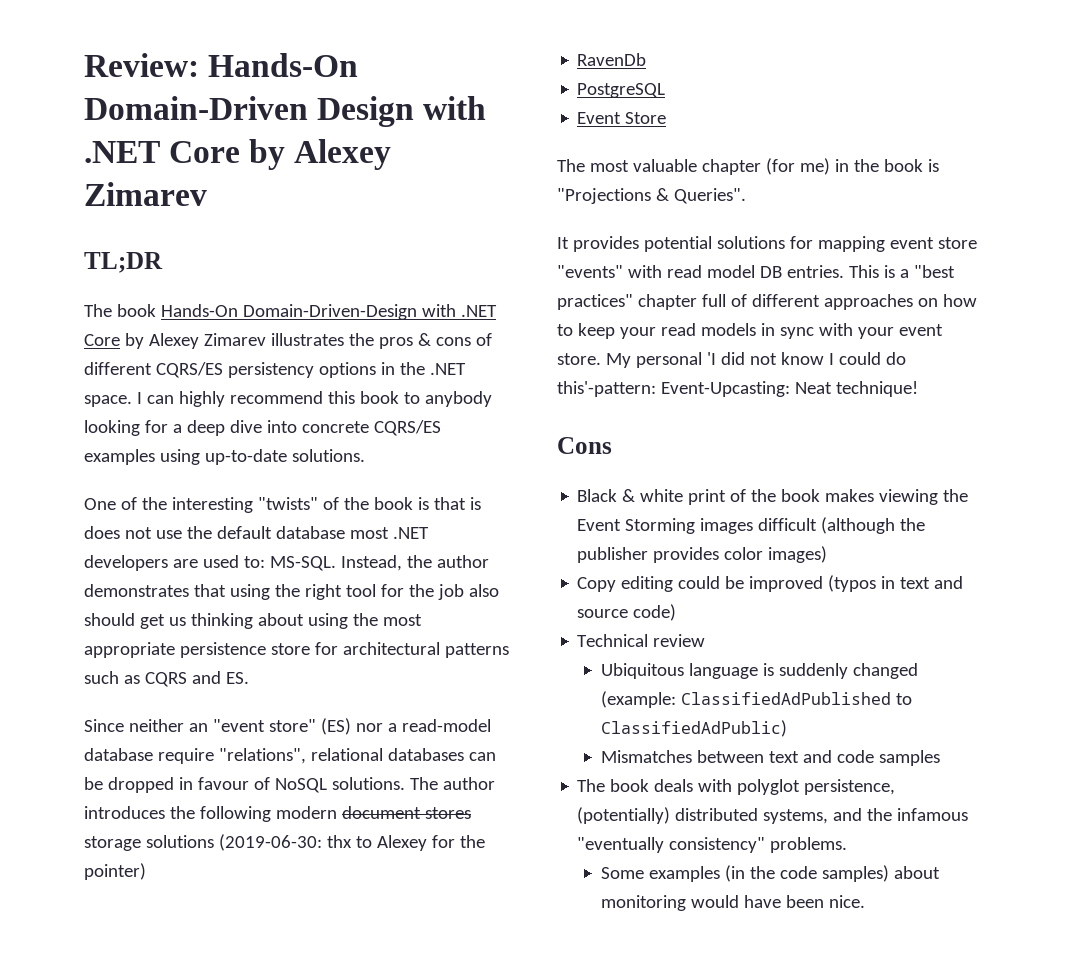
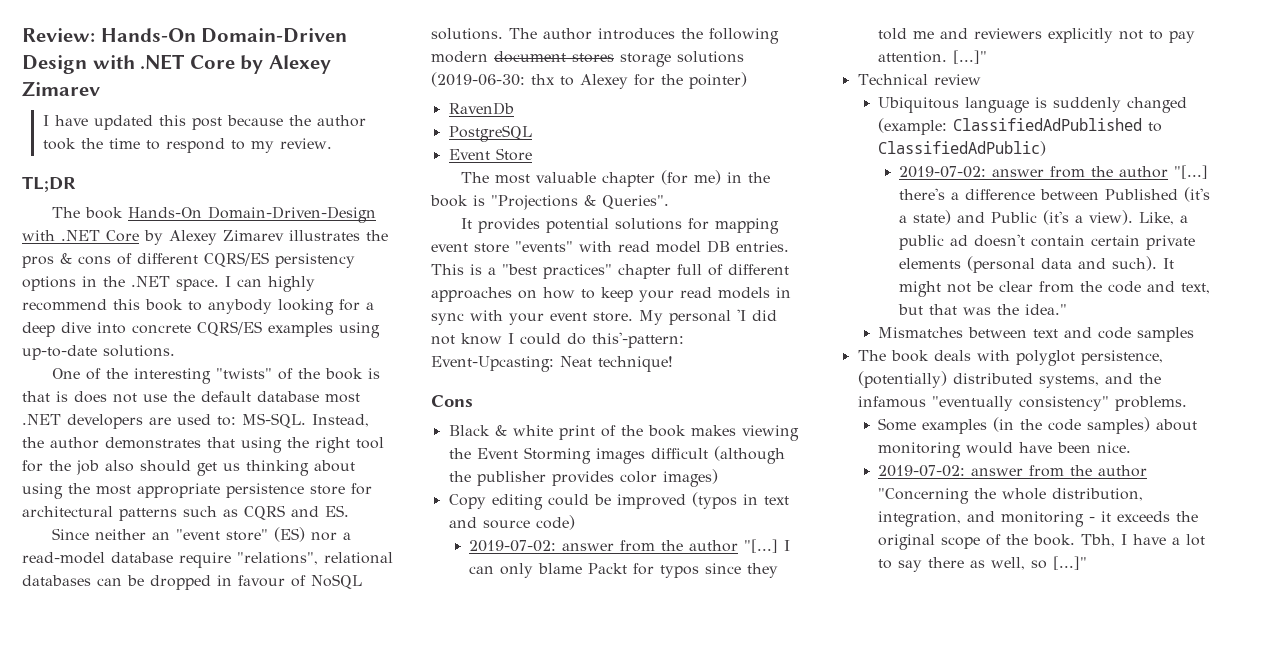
(207, 194) none -> [42,115,366,130] [42,138,332,153] // I have updated this post because the author took the time to respond to my review.
(677, 612) none -> [469,539,791,553] [469,563,779,578] [878,28,1196,43] [878,50,988,64] // 2019-07-02: answer from the author "[...] I can only blame Packt for typos since they told me and reviewers explicitly not to pay attention. [...]"
(788, 728) none -> [898,165,1208,179] [898,187,1210,202] [898,210,1188,225] [898,234,1195,250] [898,256,1174,273] [898,281,1210,297] [897,304,1067,315] // 2019-07-02: answer from the author "[...] there's a difference between Published (it's a state) and Public (it's a view). Like, a public ad doesn't contain certain private elements (personal data and such). It might not be clear from the code and text, but that was the idea."
(866, 901) none -> [878,465,1148,477] [878,488,1144,504] [878,511,1199,527] [878,534,1206,550] [878,556,1088,572] // 2019-07-02: answer from the author "Concerning the whole distribution, integration, and monitoring - it exceeds the original scope of the book. Tbh, I have a lot to say there as well, so [...]"

